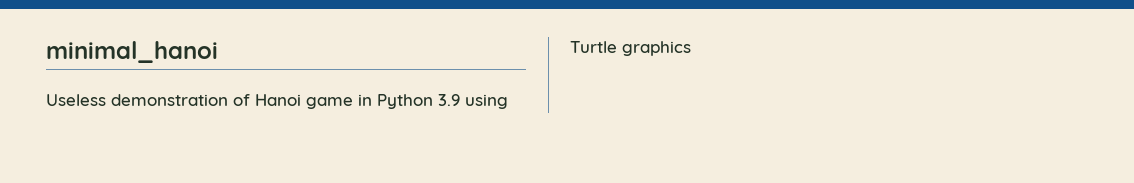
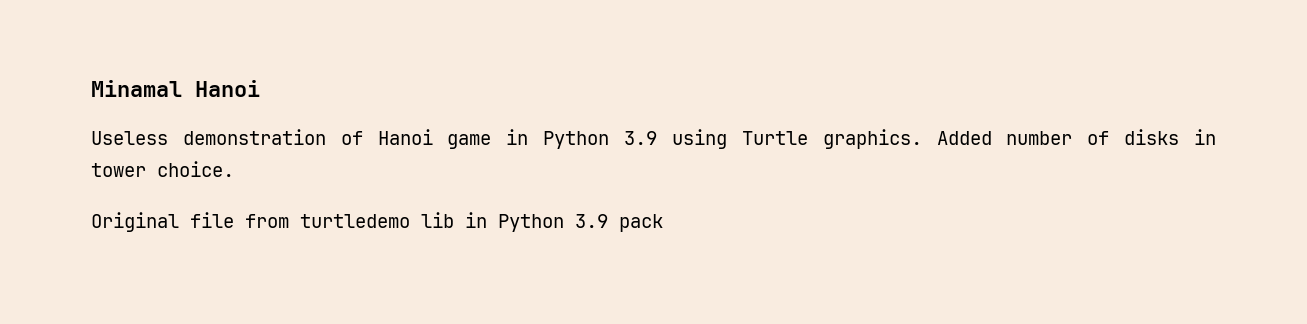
[46,41,218,63] minimal_hanoi -> [91,80,260,97] Minamal Hanoi
[622,41,691,56] graphics -> [822,129,1216,149] [91,161,234,177] [91,212,663,232] graphics. Added number of disks in tower choice. // Original file from turtledemo lib in Python 3.9 pack

